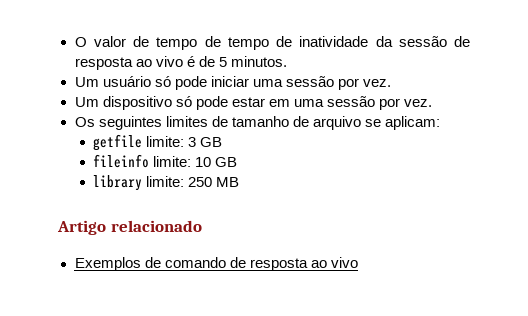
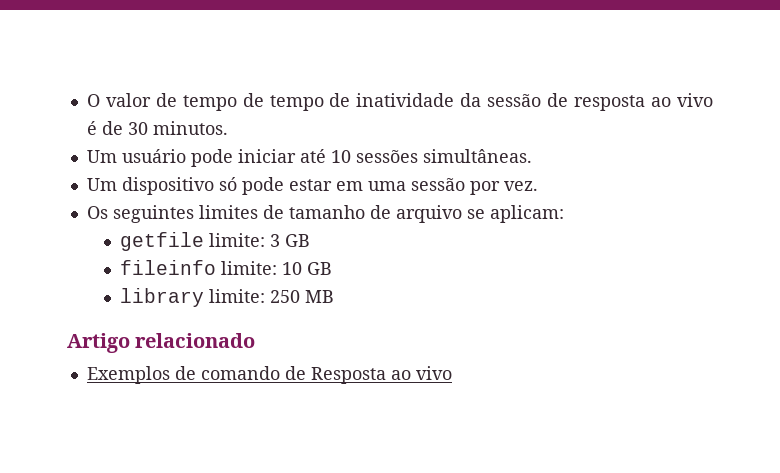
[218,57,227,67] 5 -> [127,122,148,135] 30
[154,76,171,87] só -> (186, 156) none
[252,76,391,90] uma sessão por vez. -> [299,149,532,163] até 10 sessões simultâneas.
[249,258,308,271] resposta -> [310,367,386,384] Resposta

